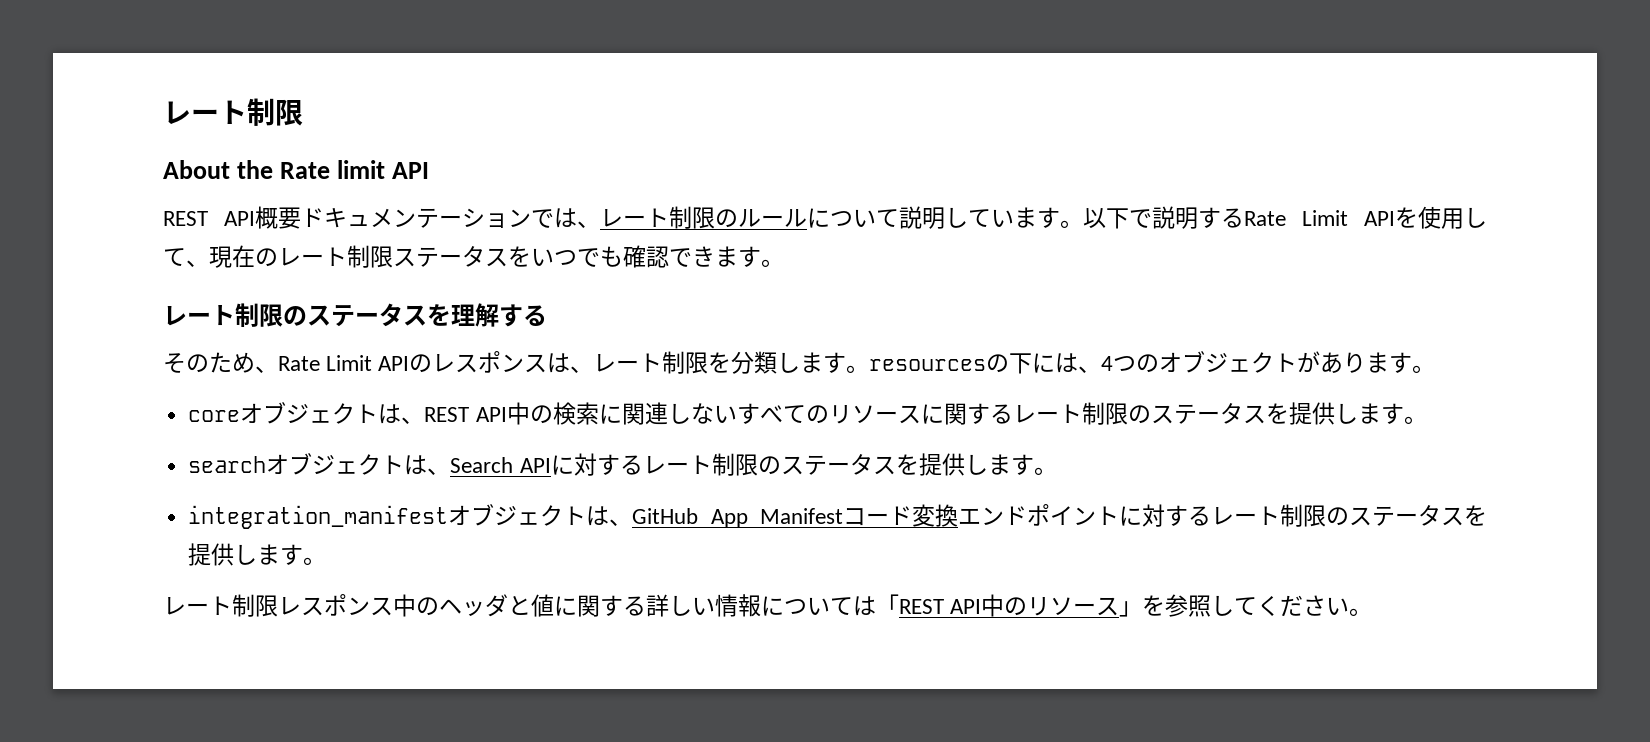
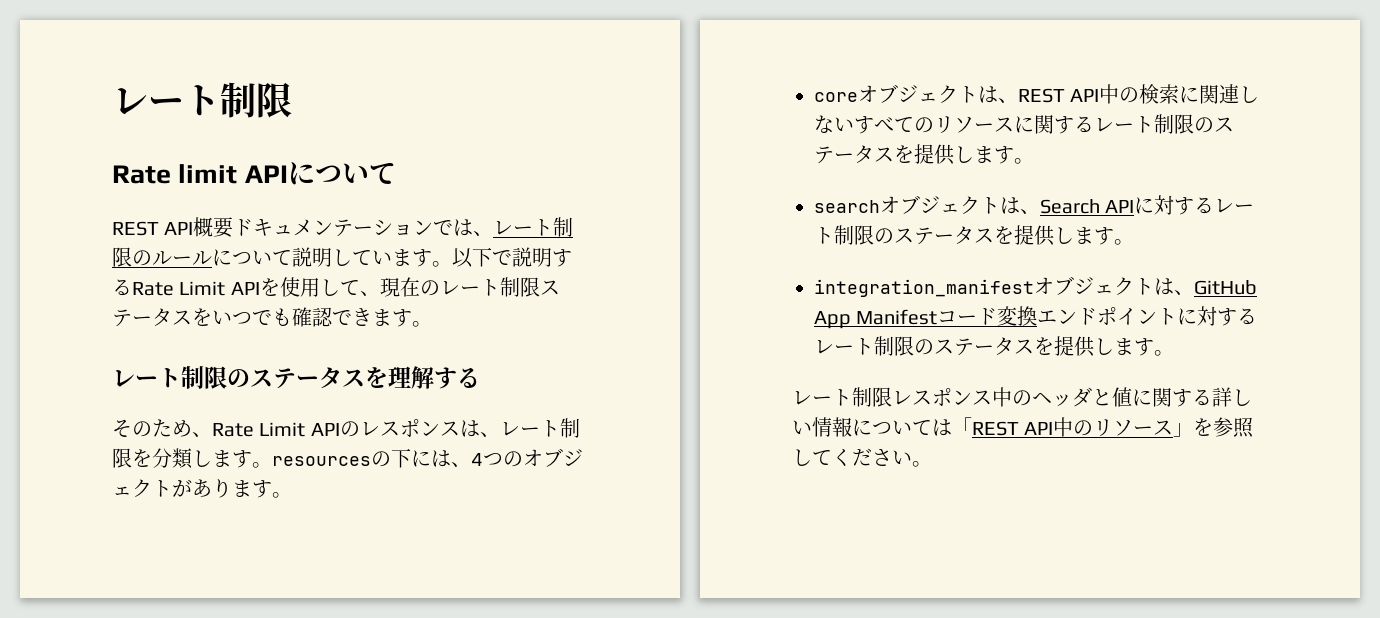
[163,160,273,179] About the -> (292, 100) none
(429, 170) none -> [287,162,396,185] について

